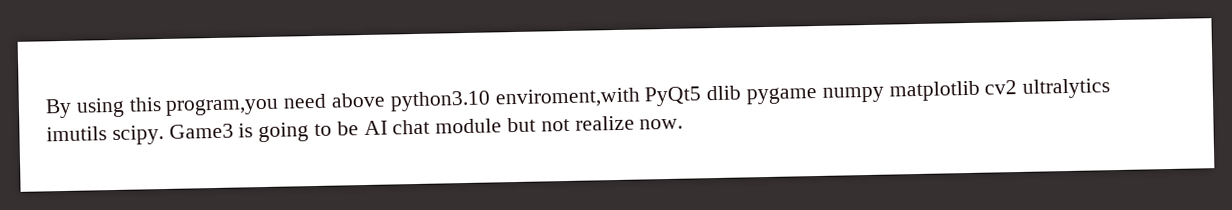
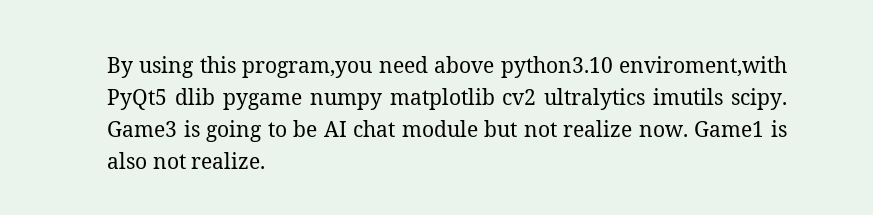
(684, 124) none -> [694,120,788,137] [107,152,266,169] Game1 is also not realize.

